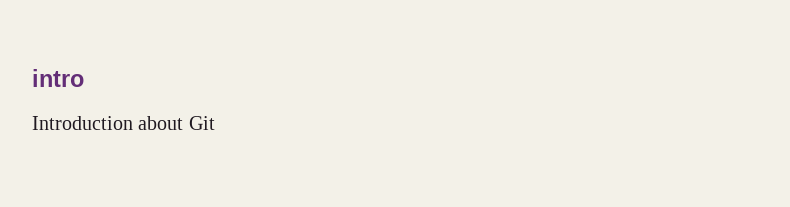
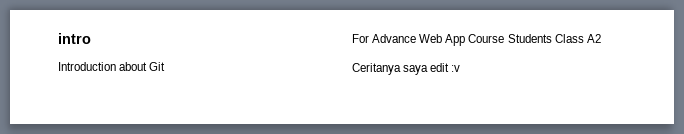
(215, 123) none -> [352,34,601,46] [352,63,461,75] // For Advance Web App Course Students Class A2 // Ceritanya saya edit :v

